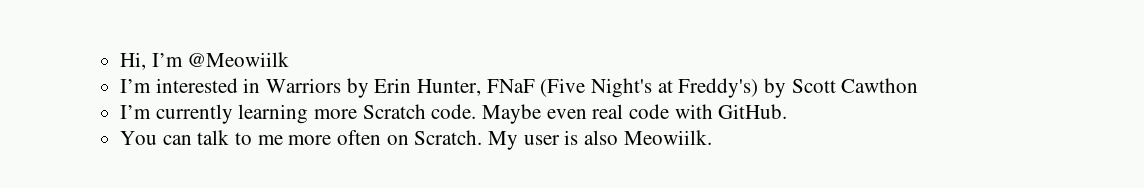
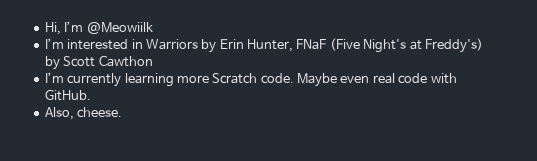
[120,130,712,150] You can talk to me more often on Scratch. My user is also Meowiilk. -> [44,107,123,120] Also, cheese.

